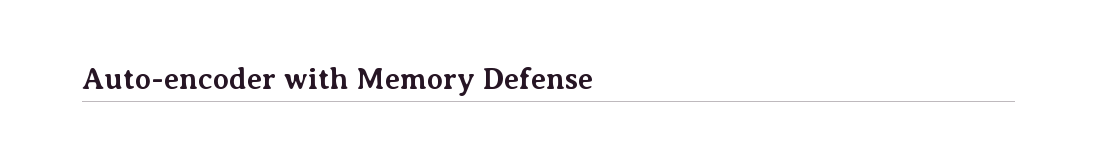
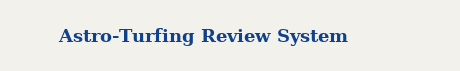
[82,67,594,96] Auto-encoder with Memory Defense -> [58,28,348,46] Astro-Turfing Review System

